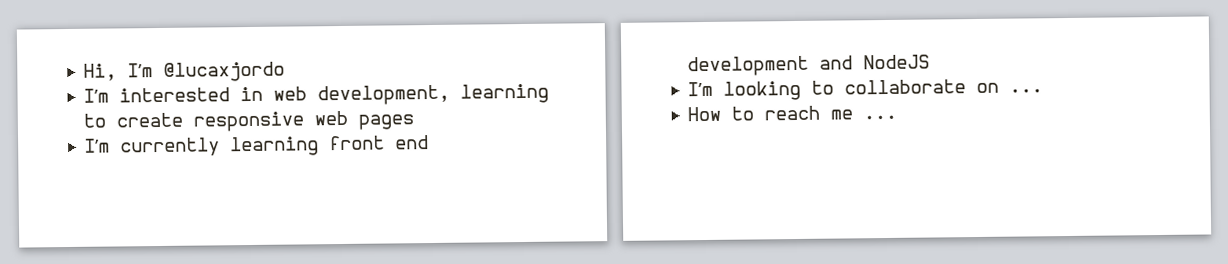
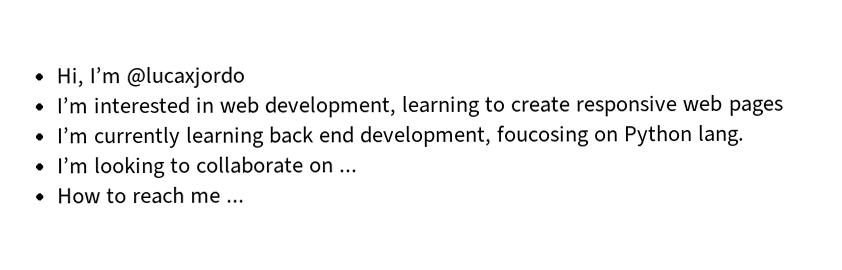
[329,135,430,151] [687,54,931,77] front end development and NodeJS -> [267,124,746,148] back end development, foucosing on Python lang.

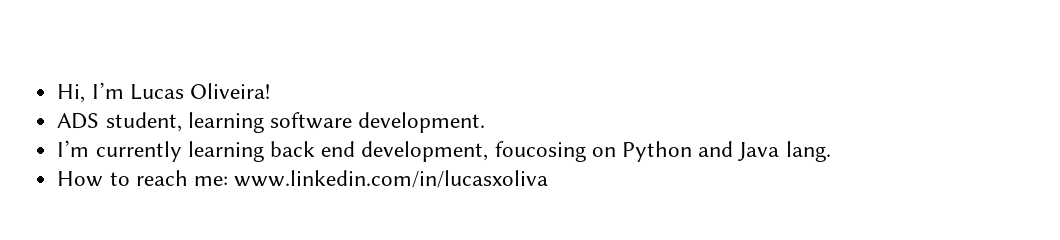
[125,66,245,89] [55,94,783,118] @lucaxjordo // I’m interested in web development, learning to create responsive web pages -> [129,83,270,100] [57,112,486,133] Lucas Oliveira! // ADS student, learning software development.
(694, 136) none -> [698,141,780,161] and Java
[56,156,359,179] // I’m looking to collaborate on ... -> (831, 151) none
[189,191,246,203] me ... -> [193,170,549,188] me: www.linkedin.com/in/lucasxoliva

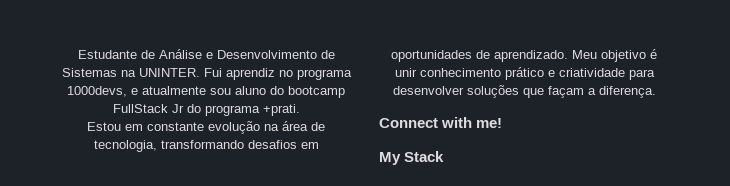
[57,82,270,103] [57,112,486,133] [57,140,831,162] [57,170,549,188] Hi, I’m Lucas Oliveira! // ADS student, learning software development. // I’m currently learning back end development, foucosing on Python and Java lang. // How to reach me: www.linkedin.com/in/lucasxoliva -> [77,49,335,59] [61,68,352,80] [67,86,345,98] [112,104,300,116] [87,121,325,134] [93,140,319,152] [391,49,657,62] [394,67,655,80] [392,85,656,98] [379,117,503,128] [379,151,445,165] Estudante de Análise e Desenvolvimento de Sistemas na UNINTER. Fui aprendiz no programa 1000devs, e atualmente sou aluno do bootcamp FullStack Jr do programa +prati. // Estou em constante evolução na área de tecnologia, transformando desafios em oportunidades de aprendizado. Meu objetivo é unir conhecimento prático e criatividade para desenvolver soluções que façam a diferença. // Connect with me! // My Stack

